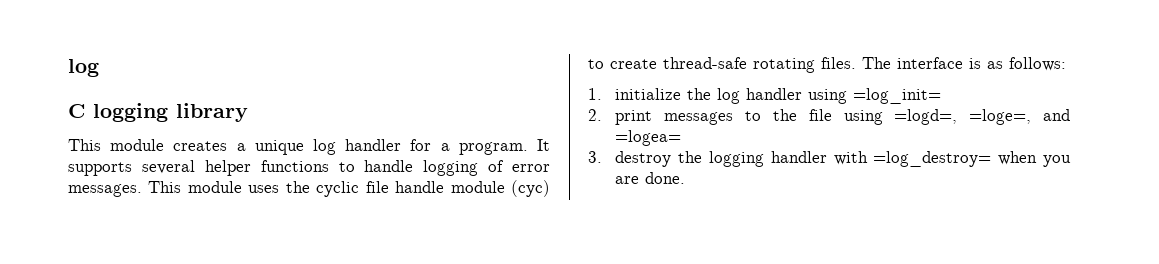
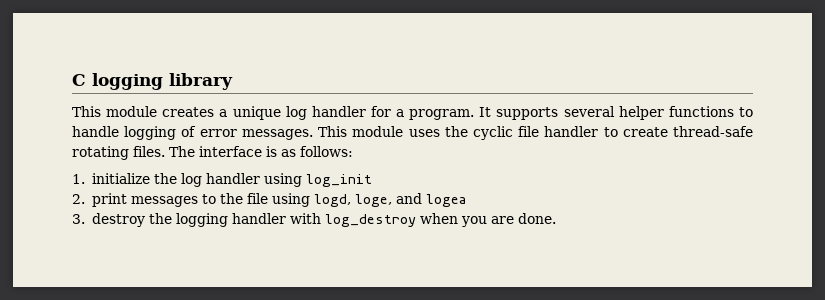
[68,59,99,77] log // -> (72, 80) none
[395,180,551,197] handle module (cyc) -> [544,126,599,137] handler
[853,88,942,104] =log_init= -> [305,174,372,187] log_init
[894,109,1070,125] [615,130,682,146] =logd=, =loge=, and =logea= -> [313,193,466,207] logd, loge, and logea
[873,151,992,167] =log_destroy= -> [324,214,416,227] log_destroy

